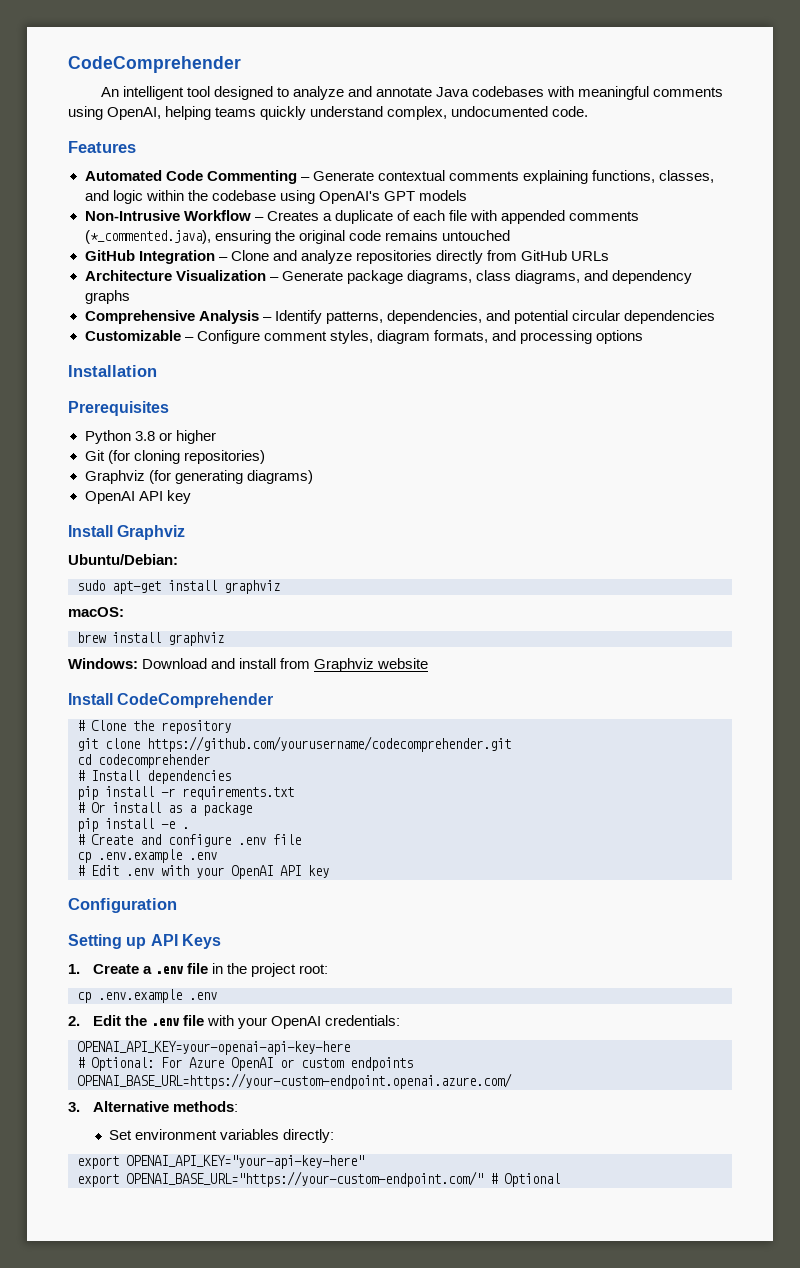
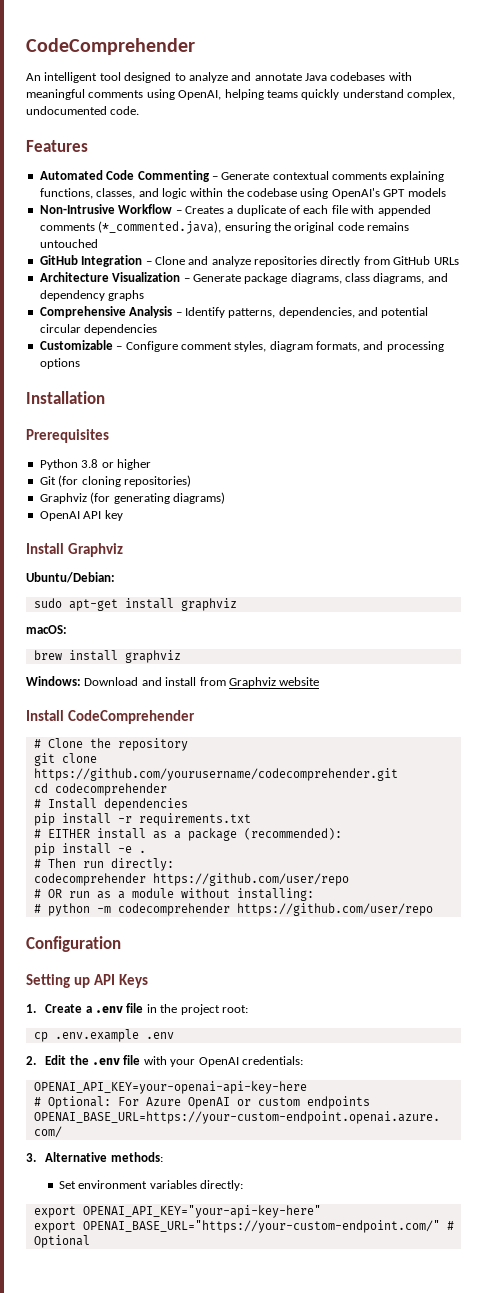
[91,802,105,813] Or -> [47,829,90,838] EITHER
(252, 809) none -> [243,828,342,840] (recommended):
[91,834,301,847] [77,849,217,863] [77,865,329,879] Create and configure .env file // cp .env.example .env // # Edit .env with your OpenAI API key -> [47,858,174,871] [33,873,349,886] [33,888,314,901] [33,903,433,916] Then run directly: // codecomprehender https://github.com/user/repo // # OR run as a module without installing: // # python -m codecomprehender https://github.com/user/repo

